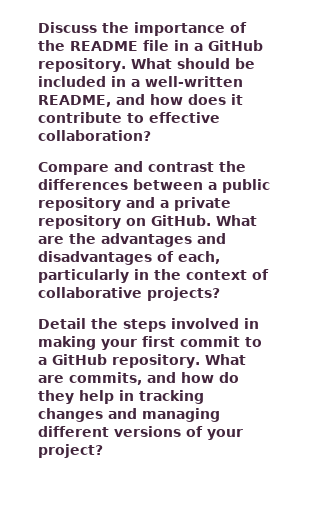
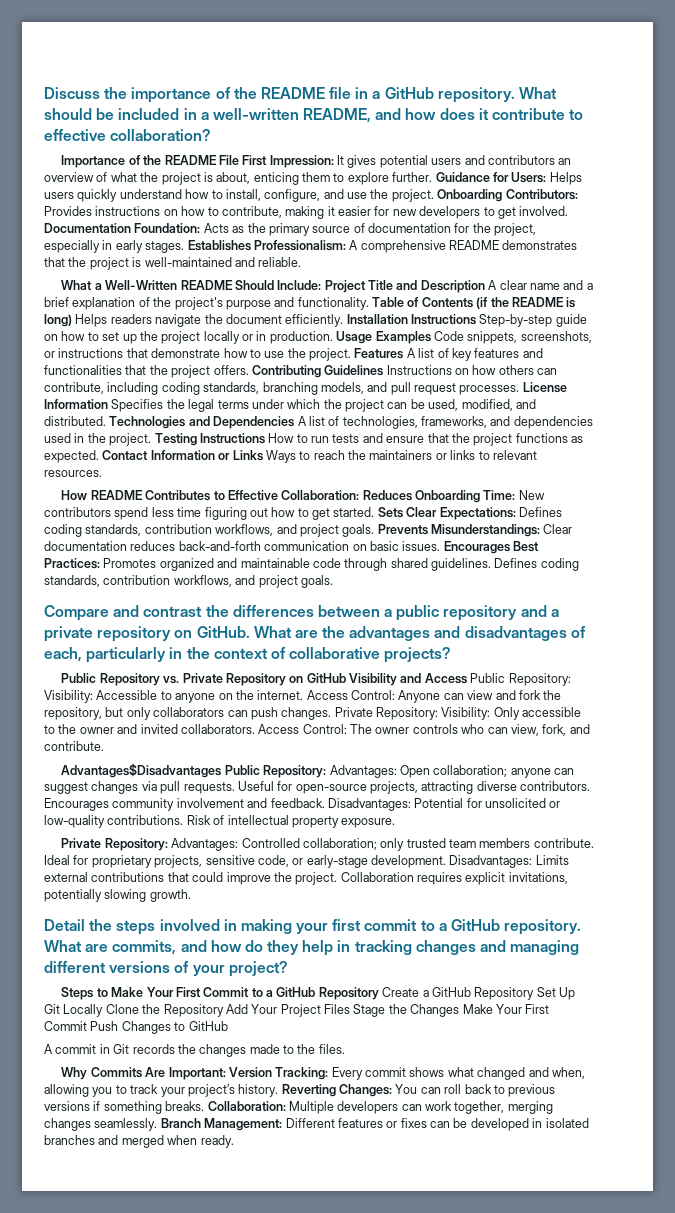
(151, 135) none -> [61,155,572,168] [44,172,582,185] [44,189,578,202] [44,206,569,219] [44,223,537,236] [44,240,578,253] [44,257,302,270] [61,280,593,293] [44,297,576,310] [44,314,587,327] [44,331,592,344] [44,348,543,361] [44,365,558,378] [44,382,567,395] [44,399,536,412] [44,416,593,429] [44,433,583,446] [44,450,537,463] [44,470,102,477] [61,490,545,503] [44,507,562,520] [44,524,573,537] [44,541,539,554] [44,558,579,571] [44,575,333,588] // Importance of the README File First Impression: It gives potential users and contributors an overview of what the project is about, enticing them to explore further. Guidance for Users: Helps users quickly understand how to install, configure, and use the project. Onboarding Contributors: Provides instructions on how to contribute, making it easier for new developers to get involved. Documentation Foundation: Acts as the primary source of documentation for the project, especially in early stages. Establishes Professionalism: A comprehensive README demonstrates that the project is well-maintained and reliable. // What a Well-Written README Should Include: Project Title and Description A clear name and a brief explanation of the project's purpose and functionality. Table of Contents (if the README is long) Helps readers navigate the document efficiently. Installation Instructions Step-by-step guide on how to set up the project locally or in production. Usage Examples Code snippets, screenshots, or instructions that demonstrate how to use the project. Features A list of key features and functionalities that the project offers. Contributing Guidelines Instructions on how others can contribute, including coding standards, branching models, and pull request processes. License Information Specifies the legal terms under which the project can be used, modified, and distributed. Technologies and Dependencies A list of technologies, frameworks, and dependencies used in the project. Testing Instructions How to run tests and ensure that the project functions as expected. Contact Information or Links Ways to reach the maintainers or links to relevant resources. // How README Contributes to Effective Collaboration: Reduces Onboarding Time: New contributors spend less time figuring out how to get started. Sets Clear Expectations: Defines coding standards, contribution workflows, and project goals. Prevents Misunderstandings: Clear documentation reduces back-and-forth communication on basic issues. Encourages Best Practices: Promotes organized and maintainable code through shared guidelines. Defines coding standards, contribution workflows, and project goals.
(220, 294) none -> [61,673,571,686] [44,690,562,703] [44,707,582,720] [44,724,590,736] [44,741,104,751] [61,763,575,778] [44,781,591,794] [44,798,561,811] [44,815,396,828] [61,838,594,851] [44,855,569,868] [44,872,568,885] [44,889,191,902] // Public Repository vs. Private Repository on GitHub Visibility and Access Public Repository: Visibility: Accessible to anyone on the internet. Access Control: Anyone can view and fork the repository, but only collaborators can push changes. Private Repository: Visibility: Only accessible to the owner and invited collaborators. Access Control: The owner controls who can view, fork, and contribute. // Advantages$Disadvantages Public Repository: Advantages: Open collaboration; anyone can suggest changes via pull requests. Useful for open-source projects, attracting diverse contributors. Encourages community involvement and feedback. Disadvantages: Potential for unsolicited or low-quality contributions. Risk of intellectual property exposure. // Private Repository: Advantages: Controlled collaboration; only trusted team members contribute. Ideal for proprietary projects, sensitive code, or early-stage development. Disadvantages: Limits external contributions that could improve the project. Collaboration requires explicit invitations, potentially slowing growth.
(103, 451) none -> [61,987,576,1000] [44,1004,550,1017] [44,1021,228,1034] [44,1044,345,1057] [61,1067,585,1080] [44,1084,556,1097] [44,1101,553,1114] [44,1118,589,1131] [44,1135,234,1148] // Steps to Make Your First Commit to a GitHub Repository Create a GitHub Repository Set Up Git Locally Clone the Repository Add Your Project Files Stage the Changes Make Your First Commit Push Changes to GitHub // A commit in Git records the changes made to the files. // Why Commits Are Important: Version Tracking: Every commit shows what changed and when, allowing you to track your project’s history. Reverting Changes: You can roll back to previous versions if something breaks. Collaboration: Multiple developers can work together, merging changes seamlessly. Branch Management: Different features or fixes can be developed in isolated branches and merged when ready.

